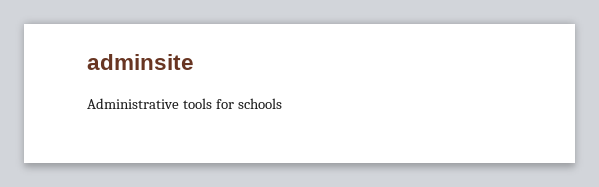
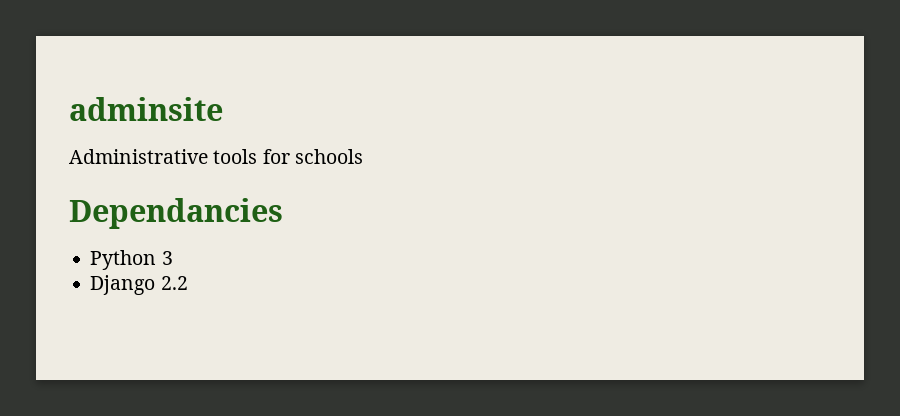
(282, 103) none -> [69,198,283,229] [90,250,173,270] [90,275,188,295] // Dependancies // Python 3 // Django 2.2

